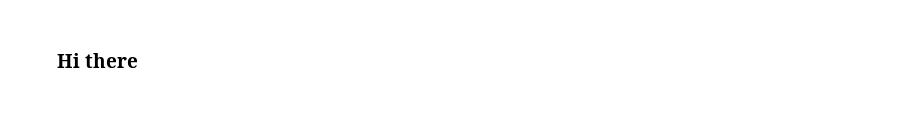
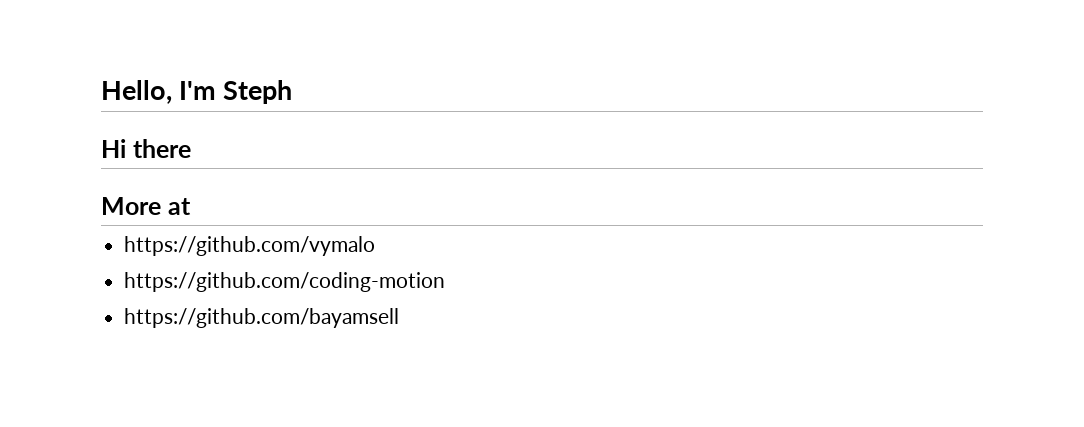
(57, 60) none -> [101,80,293,104] Hello, I'm Steph //
(139, 60) none -> [101,197,191,215] [124,236,376,256] [124,272,446,292] [124,308,400,328] // More at // https://github.com/vymalo // https://github.com/coding-motion // https://github.com/bayamsell

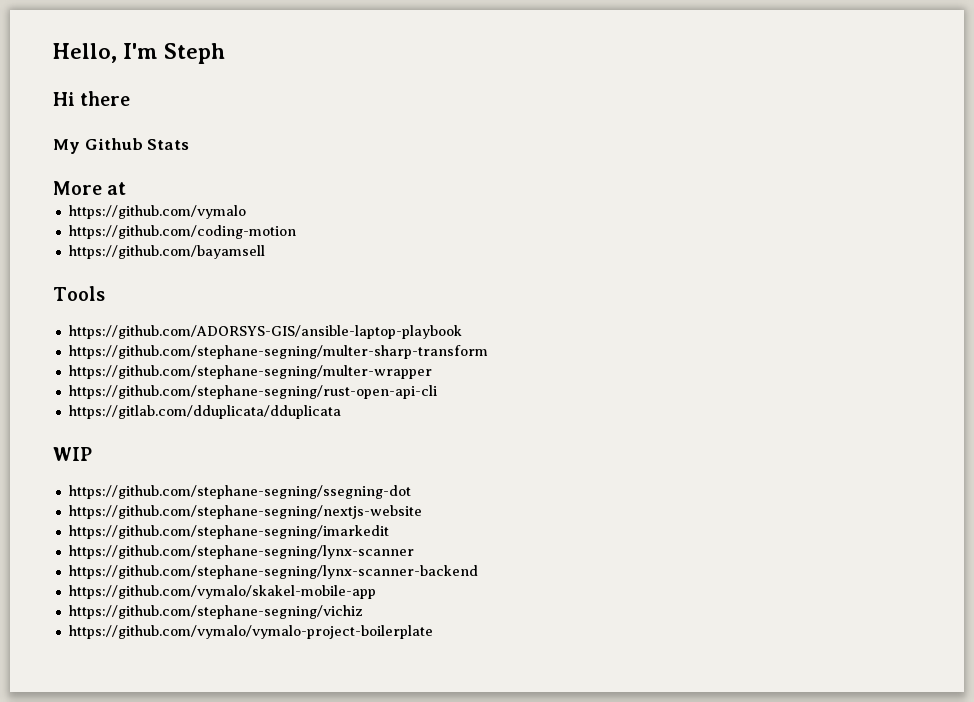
(191, 148) none -> [53,138,190,154] // My Github Stats
(400, 318) none -> [53,286,105,301] [68,325,462,339] [68,345,488,359] [68,365,432,379] [68,385,437,399] [68,405,341,419] [53,447,92,461] [68,485,411,499] [68,505,422,519] [68,525,389,539] [68,545,414,559] [68,565,478,579] [68,585,376,599] [68,605,363,619] [68,625,433,639] // Tools // https://github.com/ADORSYS-GIS/ansible-laptop-playbook // https://github.com/stephane-segning/multer-sharp-transform // https://github.com/stephane-segning/multer-wrapper // https://github.com/stephane-segning/rust-open-api-cli // https://gitlab.com/dduplicata/dduplicata // WIP // https://github.com/stephane-segning/ssegning-dot // https://github.com/stephane-segning/nextjs-website // https://github.com/stephane-segning/imarkedit // https://github.com/stephane-segning/lynx-scanner // https://github.com/stephane-segning/lynx-scanner-backend // https://github.com/vymalo/skakel-mobile-app // https://github.com/stephane-segning/vichiz // https://github.com/vymalo/vymalo-project-boilerplate

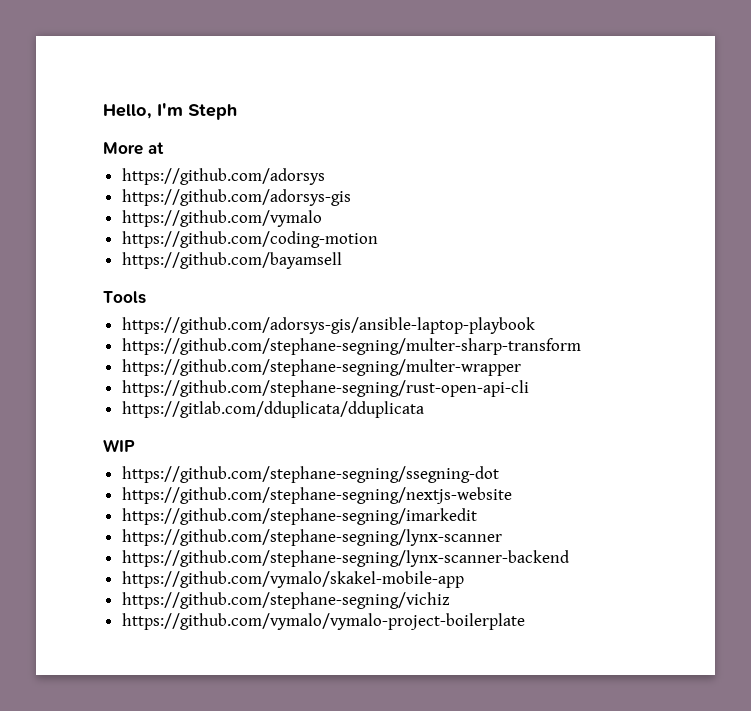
[53,91,131,106] [53,138,190,154] // Hi there // My Github Stats -> (237, 112) none
(127, 188) none -> [121,168,325,185] [121,189,351,206] // https://github.com/adorsys // https://github.com/adorsys-gis
[68,325,462,339] https://github.com/ADORSYS-GIS/ansible-laptop-playbook -> [121,317,535,334] https://github.com/adorsys-gis/ansible-laptop-playbook

